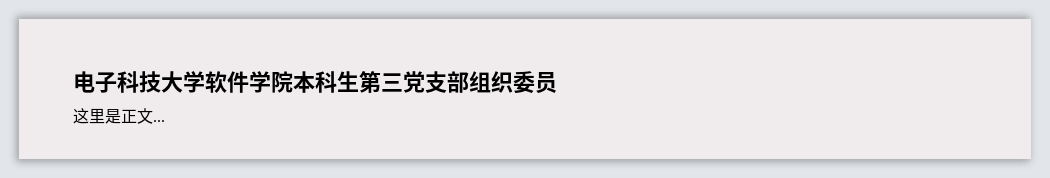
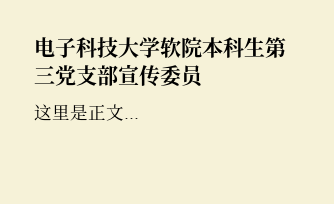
[227,71,271,93] 件学 -> (181, 47) none
[469,71,513,93] 组织 -> [118,64,160,87] 宣传

